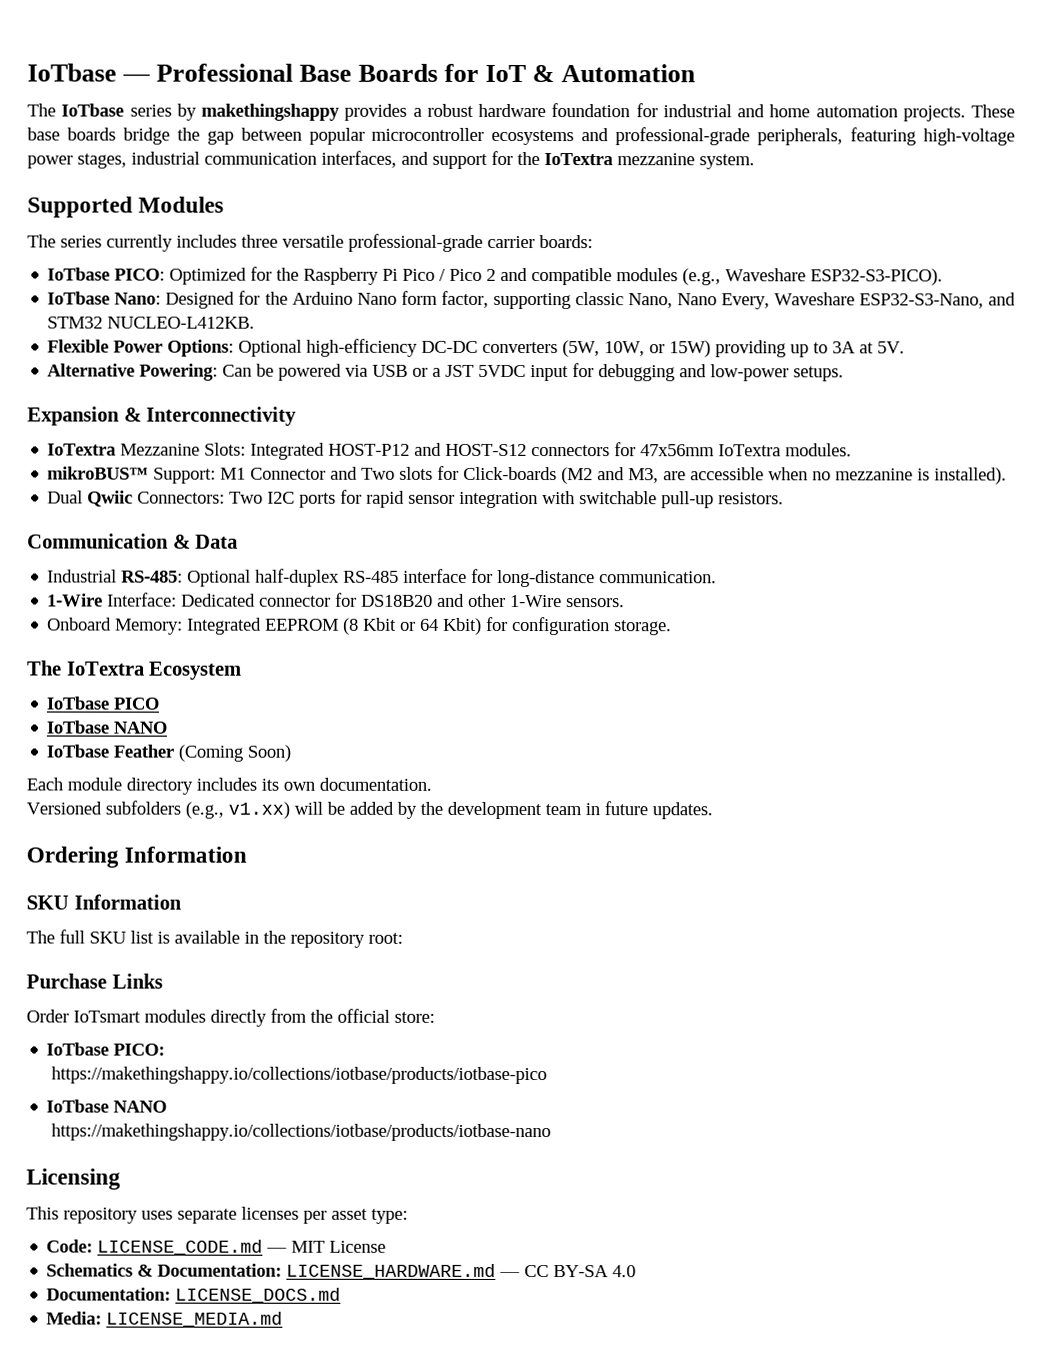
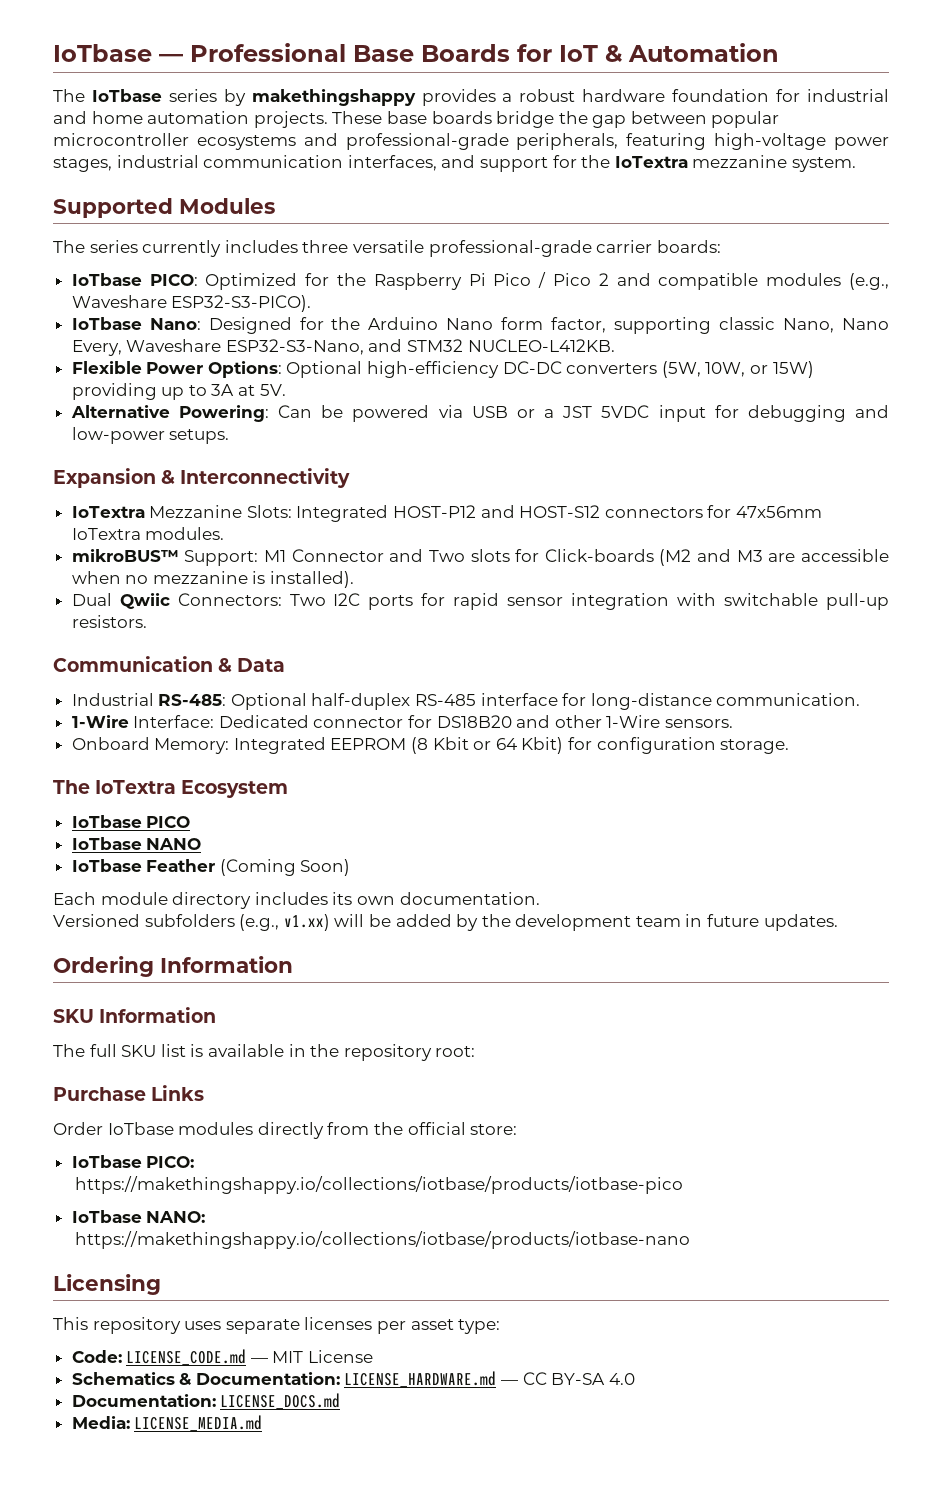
[628,468,660,484] M3, -> [736,550,763,562] M3
[73,1010,141,1023] IoTsmart -> [107,1122,174,1135] IoTbase
[113,1100,168,1113] NANO -> [146,1211,206,1223] NANO:

